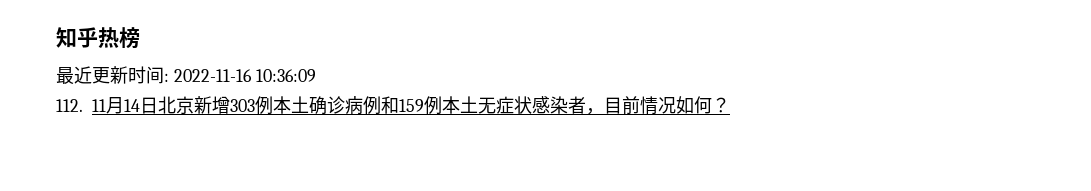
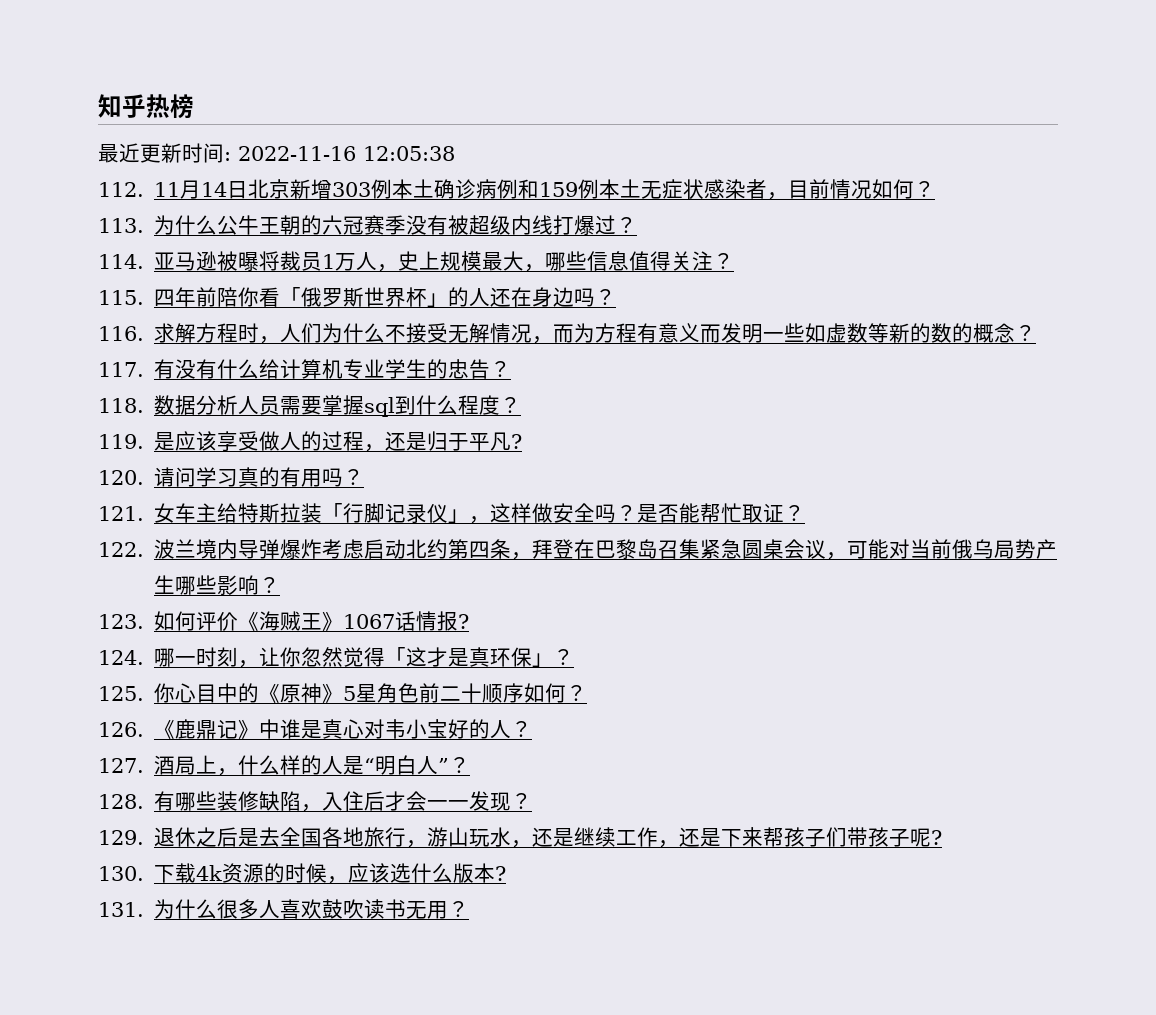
[255,69,316,82] 10:36:09 -> [363,146,455,161] 12:05:38
(730, 105) none -> [98,215,638,236] [98,251,735,272] [98,287,617,307] [98,323,1037,344] [98,359,512,379] [98,395,522,417] [98,431,523,452] [98,467,365,487] [98,503,806,524] [98,539,1058,560] [154,575,281,595] [98,611,470,632] [98,647,575,668] [98,683,588,703] [98,719,533,739] [98,755,471,776] [98,791,533,812] [98,827,943,848] [98,863,507,884] [98,899,470,919] // 113.为什么公牛王朝的六冠赛季没有被超级内线打爆过？ // 114.亚马逊被曝将裁员1万人，史上规模最大，哪些信息值得关注？ // 115.四年前陪你看「俄罗斯世界杯」的人还在身边吗？ // 116.求解方程时，人们为什么不接受无解情况，而为方程有意义而发明一些如虚数等新的数的概念？ // 117.有没有什么给计算机专业学生的忠告？ // 118.数据分析人员需要掌握sql到什么程度？ // 119.是应该享受做人的过程，还是归于平凡? // 120.请问学习真的有用吗？ // 121.女车主给特斯拉装「行脚记录仪」，这样做安全吗？是否能帮忙取证？ // 122.波兰境内导弹爆炸考虑启动北约第四条，拜登在巴黎岛召集紧急圆桌会议，可能对当前俄乌局势产生哪些影响？ // 123.如何评价《海贼王》1067话情报? // 124.哪一时刻，让你忽然觉得「这才是真环保」？ // 125.你心目中的《原神》5星角色前二十顺序如何？ // 126.《鹿鼎记》中谁是真心对韦小宝好的人？ // 127.酒局上，什么样的人是“明白人”？ // 128.有哪些装修缺陷，入住后才会一一发现？ // 129.退休之后是去全国各地旅行，游山玩水，还是继续工作，还是下来帮孩子们带孩子呢? // 130.下载4k资源的时候，应该选什么版本? // 131.为什么很多人喜欢鼓吹读书无用？

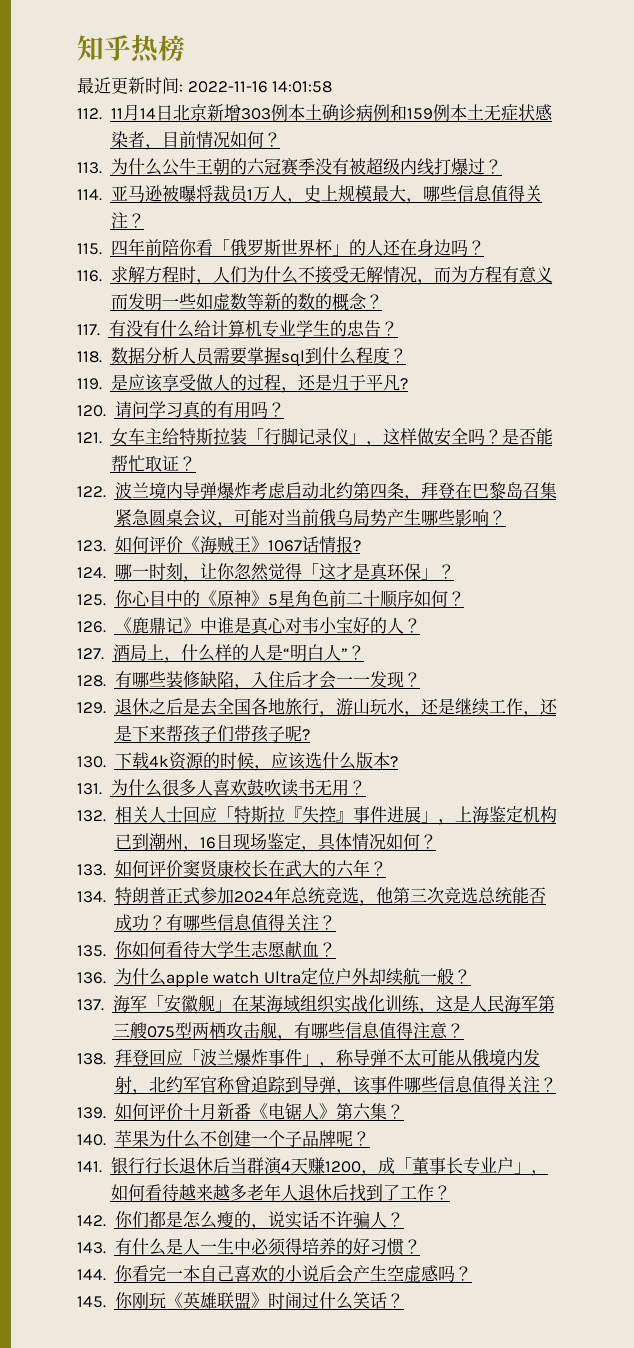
[363,146,455,161] 12:05:38 -> [272,81,333,93] 14:01:58
(470, 909) none -> [77,806,557,825] [114,833,437,852] [77,859,387,878] [77,886,546,906] [114,914,336,931] [77,941,336,958] [77,968,471,987] [77,995,555,1014] [112,1022,464,1041] [77,1049,540,1068] [114,1076,557,1095] [77,1103,404,1120] [77,1130,370,1148] [77,1157,548,1176] [110,1183,451,1202] [77,1211,404,1230] [77,1238,421,1256] [77,1265,472,1283] [77,1292,404,1310] // 132.相关人士回应「特斯拉『失控』事件进展」，上海鉴定机构已到潮州，16日现场鉴定，具体情况如何？ // 133.如何评价窦贤康校长在武大的六年？ // 134.特朗普正式参加2024年总统竞选，他第三次竞选总统能否成功？有哪些信息值得关注？ // 135.你如何看待大学生志愿献血？ // 136.为什么apple watch Ultra定位户外却续航一般？ // 137.海军「安徽舰」在某海域组织实战化训练，这是人民海军第三艘075型两栖攻击舰，有哪些信息值得注意？ // 138.拜登回应「波兰爆炸事件」，称导弹不太可能从俄境内发射，北约军官称曾追踪到导弹，该事件哪些信息值得关注？ // 139.如何评价十月新番《电锯人》第六集？ // 140.苹果为什么不创建一个子品牌呢？ // 141.银行行长退休后当群演4天赚1200，成「董事长专业户」，如何看待越来越多老年人退休后找到了工作？ // 142.你们都是怎么瘦的，说实话不许骗人？ // 143.有什么是人一生中必须得培养的好习惯？ // 144.你看完一本自己喜欢的小说后会产生空虚感吗？ // 145.你刚玩《英雄联盟》时闹过什么笑话？

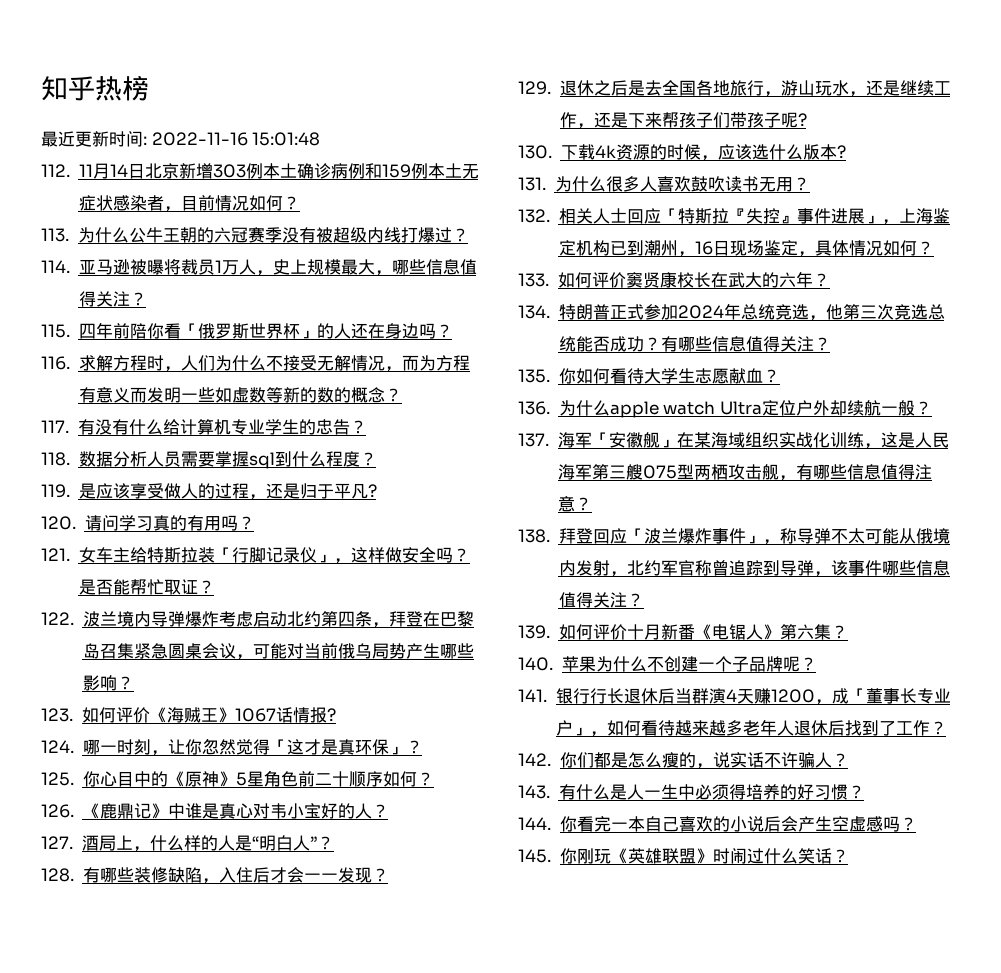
[272,81,333,93] 14:01:58 -> [252,132,321,146] 15:01:48

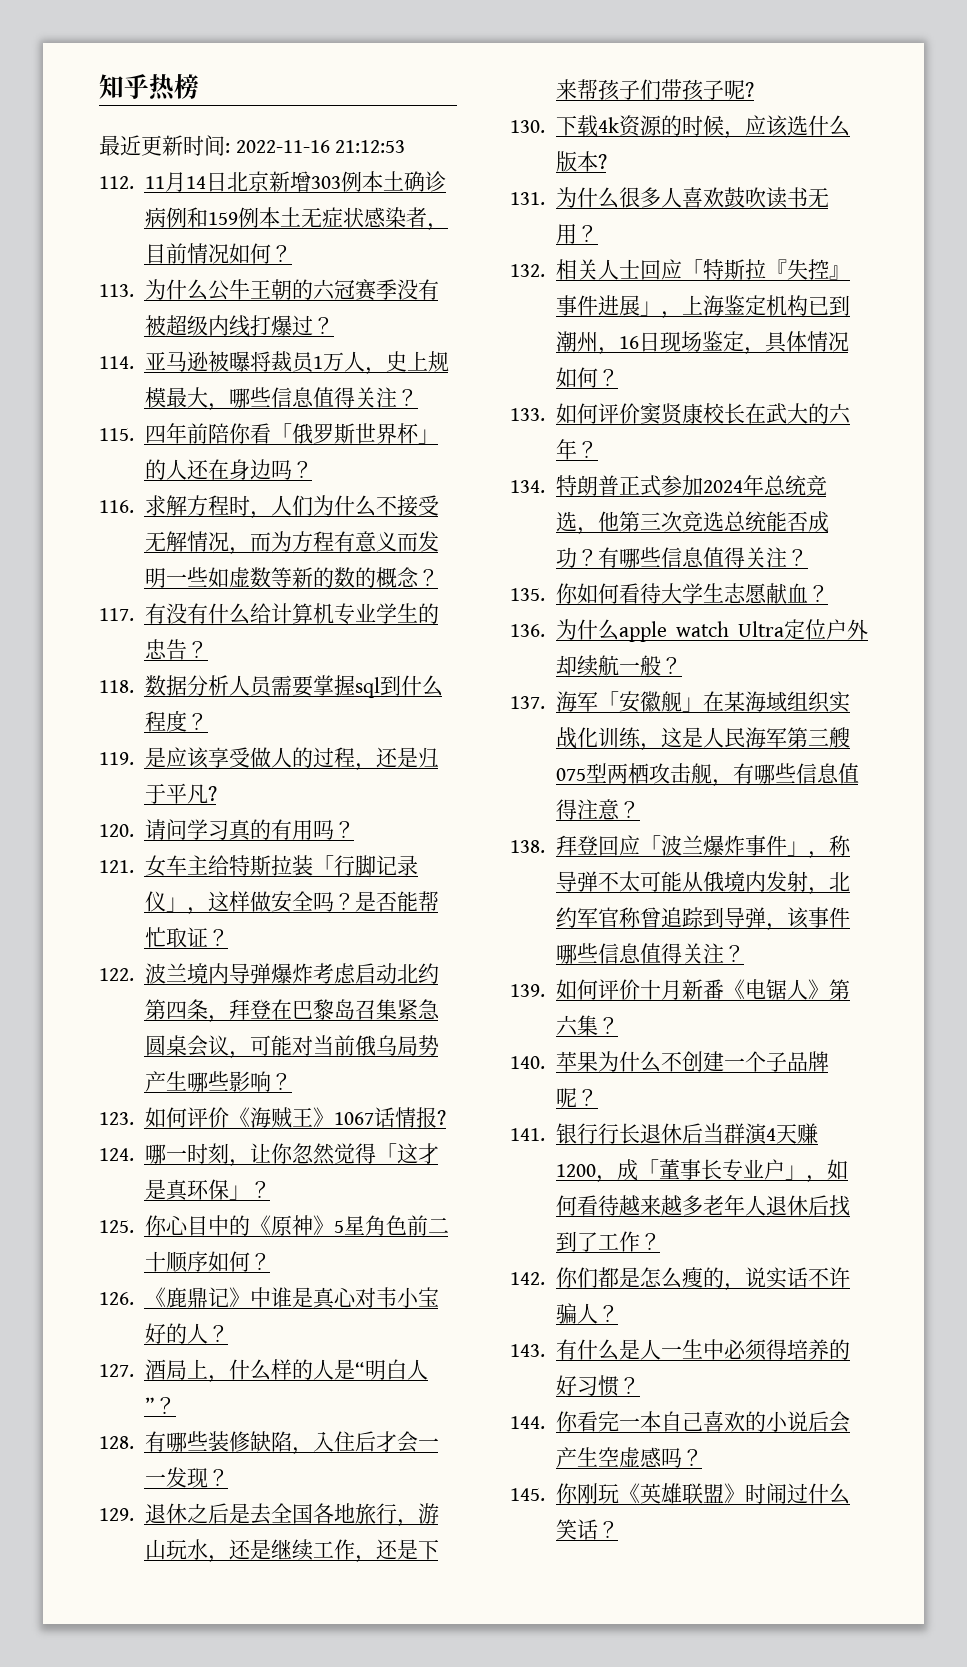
[252,132,321,146] 15:01:48 -> [335,140,406,153] 21:12:53

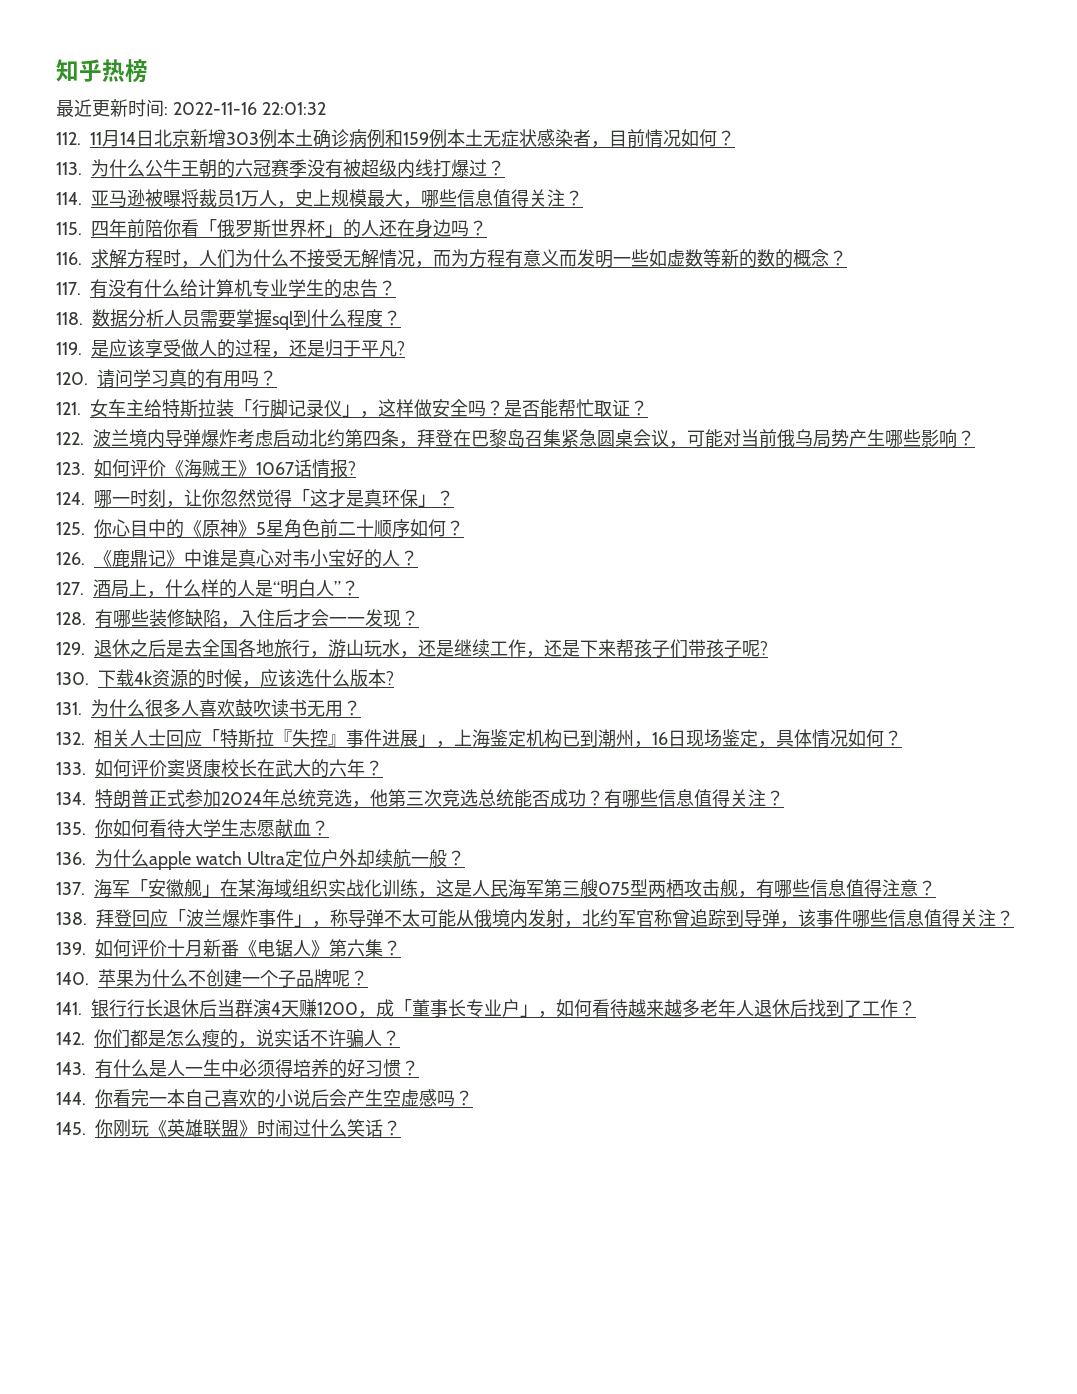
[335,140,406,153] 21:12:53 -> [261,102,326,115] 22:01:32

